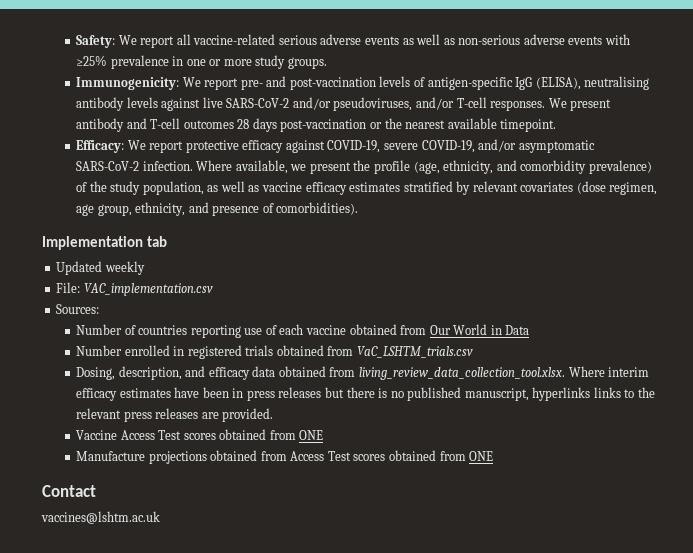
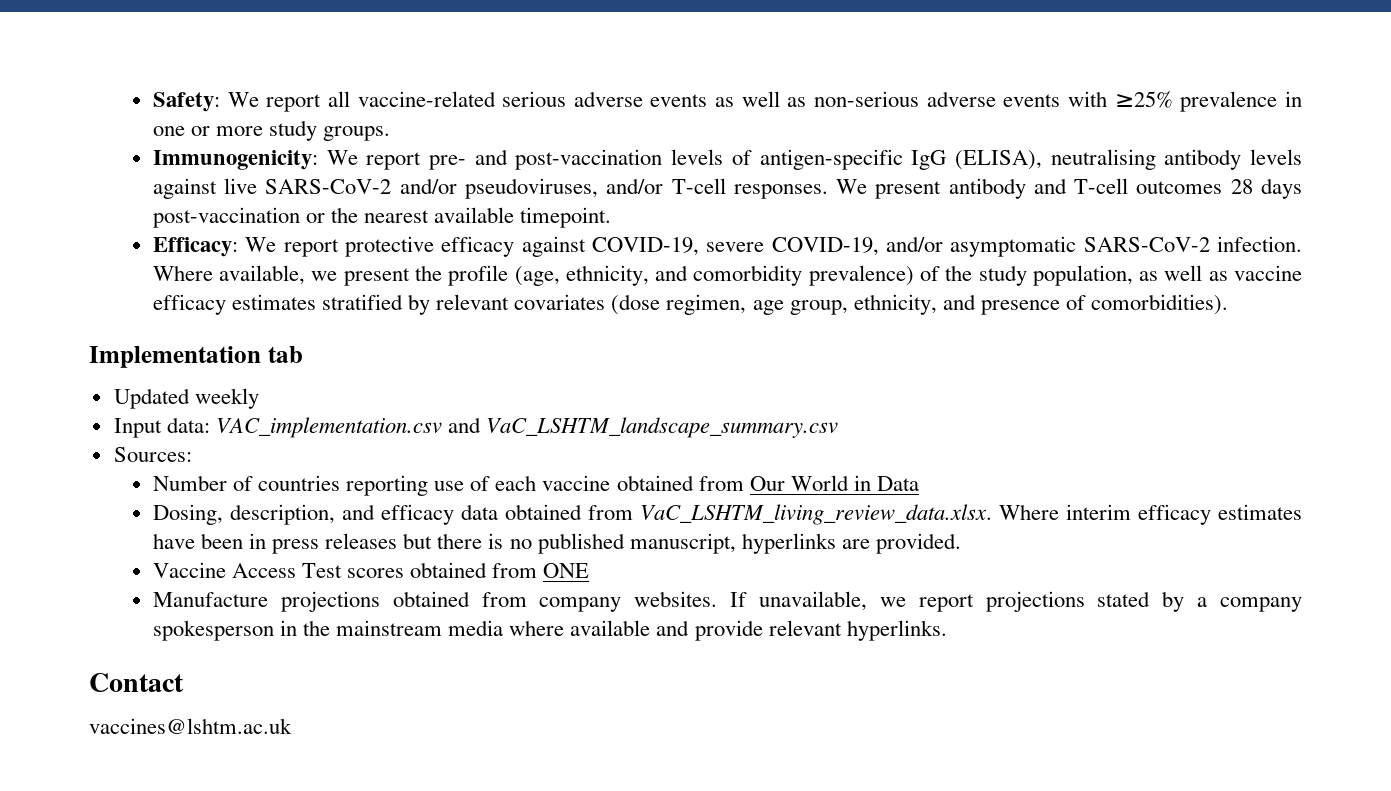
[56,282,81,293] File: -> [113,417,210,438] Input data:
(213, 289) none -> [447,417,839,438] and VaC_LSHTM_landscape_summary.csv
[76,345,473,359] // Number enrolled in registered trials obtained from VaC_LSHTM_trials.csv -> (919, 483) none
[358,367,565,380] living_review_data_collection_tool.xlsx. -> [639,504,992,525] VaC_LSHTM_living_review_data.xlsx.
[593,387,655,398] [76,408,199,422] links to the relevant press releases -> (836, 543) none
[290,450,494,461] Access Test scores obtained from ONE -> [539,591,1303,612] [152,620,947,641] company websites. If unavailable, we report projections stated by a company spokesperson in the mainstream media where available and provide relevant hyperlinks.

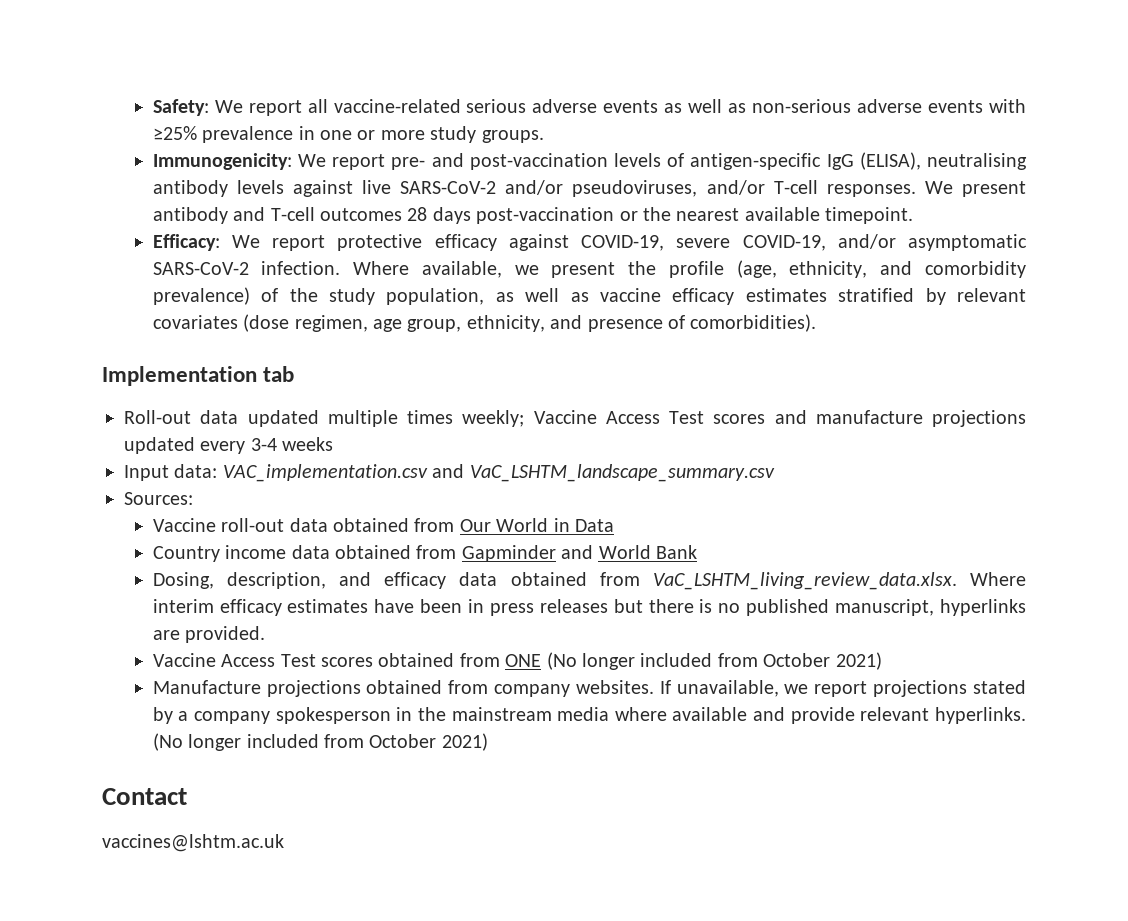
[113,388,259,409] Updated weekly -> [124,410,1026,427] [124,437,334,454] Roll-out data updated multiple times weekly; Vaccine Access Test scores and manufacture projections updated every 3-4 weeks
[152,475,611,496] Number of countries reporting use of each vaccine -> [152,518,328,532] Vaccine roll-out data
(919, 483) none -> [152,545,697,562] // Country income data obtained from Gapminder and World Bank
(590, 570) none -> [546,652,882,670] (No longer included from October 2021)
(947, 630) none -> [152,733,488,751] (No longer included from October 2021)

